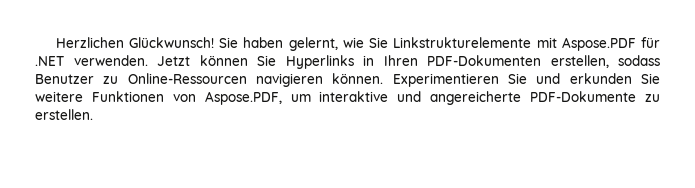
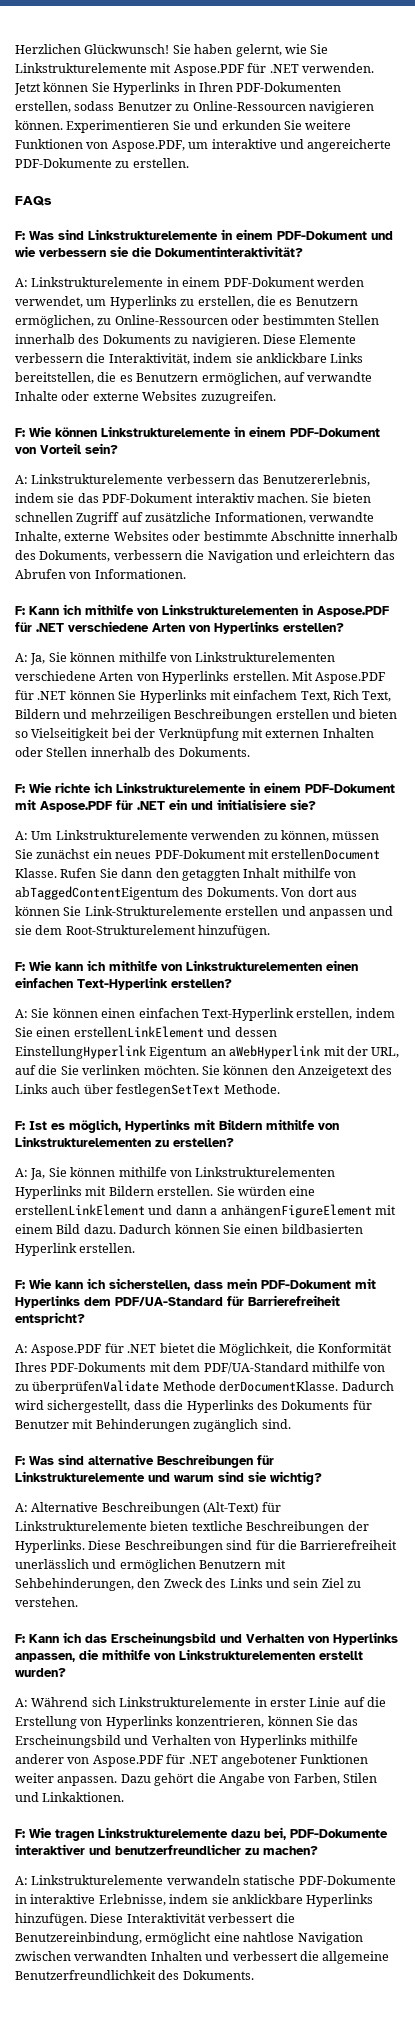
(93, 114) none -> [15,196,52,206] [15,229,393,240] [15,246,303,257] [15,277,364,287] [15,296,358,309] [15,315,379,328] [15,334,357,347] [15,353,364,365] [15,372,373,385] [15,391,276,404] [15,426,380,437] [15,443,118,454] [15,474,370,486] [15,493,371,503] [15,512,374,525] [15,531,399,543] [15,550,395,563] [15,569,186,579] [15,604,389,617] [15,621,344,634] [15,652,336,665] [15,671,386,684] [15,690,392,703] [15,709,398,722] [15,728,374,741] [15,747,250,757] [15,782,395,793] [15,799,316,812] [15,830,380,842] [15,849,381,860] [15,868,356,881] [15,886,357,900] [15,906,394,919] [15,925,271,938] [15,960,358,971] [15,977,232,990] [15,1008,395,1021] [15,1026,277,1038] [15,1045,400,1059] [15,1065,393,1078] [15,1084,280,1097] [15,1119,339,1133] [15,1136,234,1147] [15,1167,336,1180] [15,1186,316,1199] [15,1204,396,1218] [15,1224,363,1234] [15,1243,136,1256] [15,1278,376,1291] [15,1295,340,1308] [15,1312,85,1325] [15,1343,392,1356] [15,1362,386,1374] [15,1380,394,1394] [15,1400,372,1413] [15,1419,291,1432] [15,1454,274,1468] [15,1471,322,1485] [15,1502,281,1515] [15,1521,369,1534] [15,1540,398,1553] [15,1559,286,1572] [15,1578,361,1591] [15,1597,78,1607] [15,1632,398,1646] [15,1649,363,1662] [15,1668,66,1677] [15,1697,386,1707] [15,1716,359,1729] [15,1735,358,1748] [15,1754,369,1767] [15,1773,377,1786] [15,1792,125,1802] [15,1827,388,1841] [15,1844,318,1855] [15,1875,396,1885] [15,1894,374,1907] [15,1913,295,1926] [15,1932,363,1945] [15,1951,390,1964] [15,1970,254,1980] // FAQs // F: Was sind Linkstrukturelemente in einem PDF-Dokument und wie verbessern sie die Dokumentinteraktivität? // A: Linkstrukturelemente in einem PDF-Dokument werden verwendet, um Hyperlinks zu erstellen, die es Benutzern ermöglichen, zu Online-Ressourcen oder bestimmten Stellen innerhalb des Dokuments zu navigieren. Diese Elemente verbessern die Interaktivität, indem sie anklickbare Links bereitstellen, die es Benutzern ermöglichen, auf verwandte Inhalte oder externe Websites zuzugreifen. // F: Wie können Linkstrukturelemente in einem PDF-Dokument von Vorteil sein? // A: Linkstrukturelemente verbessern das Benutzererlebnis, indem sie das PDF-Dokument interaktiv machen. Sie bieten schnellen Zugriff auf zusätzliche Informationen, verwandte Inhalte, externe Websites oder bestimmte Abschnitte innerhalb des Dokuments, verbessern die Navigation und erleichtern das Abrufen von Informationen. // F: Kann ich mithilfe von Linkstrukturelementen in Aspose.PDF für .NET verschiedene Arten von Hyperlinks erstellen? // A: Ja, Sie können mithilfe von Linkstrukturelementen verschiedene Arten von Hyperlinks erstellen. Mit Aspose.PDF für .NET können Sie Hyperlinks mit einfachem Text, Rich Text, Bildern und mehrzeiligen Beschreibungen erstellen und bieten so Vielseitigkeit bei der Verknüpfung mit externen Inhalten oder Stellen innerhalb des Dokuments. // F: Wie richte ich Linkstrukturelemente in einem PDF-Dokument mit Aspose.PDF für .NET ein und initialisiere sie? // A: Um Linkstrukturelemente verwenden zu können, müssen Sie zunächst ein neues PDF-Dokument mit erstellenDocument Klasse. Rufen Sie dann den getaggten Inhalt mithilfe von abTaggedContentEigentum des Dokuments. Von dort aus können Sie Link-Strukturelemente erstellen und anpassen und sie dem Root-Strukturelement hinzufügen. // F: Wie kann ich mithilfe von Linkstrukturelementen einen einfachen Text-Hyperlink erstellen? // A: Sie können einen einfachen Text-Hyperlink erstellen, indem Sie einen erstellenLinkElement und dessen EinstellungHyperlink Eigentum an aWebHyperlink mit der URL, auf die Sie verlinken möchten. Sie können den Anzeigetext des Links auch über festlegenSetText Methode. // F: Ist es möglich, Hyperlinks mit Bildern mithilfe von Linkstrukturelementen zu erstellen? // A: Ja, Sie können mithilfe von Linkstrukturelementen Hyperlinks mit Bildern erstellen. Sie würden eine erstellenLinkElement und dann a anhängenFigureElement mit einem Bild dazu. Dadurch können Sie einen bildbasierten Hyperlink erstellen. // F: Wie kann ich sicherstellen, dass mein PDF-Dokument mit Hyperlinks dem PDF/UA-Standard für Barrierefreiheit entspricht? // A: Aspose.PDF für .NET bietet die Möglichkeit, die Konformität Ihres PDF-Dokuments mit dem PDF/UA-Standard mithilfe von zu überprüfenValidate Methode derDocumentKlasse. Dadurch wird sichergestellt, dass die Hyperlinks des Dokuments für Benutzer mit Behinderungen zugänglich sind. // F: Was sind alternative Beschreibungen für Linkstrukturelemente und warum sind sie wichtig? // A: Alternative Beschreibungen (Alt-Text) für Linkstrukturelemente bieten textliche Beschreibungen der Hyperlinks. Diese Beschreibungen sind für die Barrierefreiheit unerlässlich und ermöglichen Benutzern mit Sehbehinderungen, den Zweck des Links und sein Ziel zu verstehen. // F: Kann ich das Erscheinungsbild und Verhalten von Hyperlinks anpassen, die mithilfe von Linkstrukturelementen erstellt wurden? // A: Während sich Linkstrukturelemente in erster Linie auf die Erstellung von Hyperlinks konzentrieren, können Sie das Erscheinungsbild und Verhalten von Hyperlinks mithilfe anderer von Aspose.PDF für .NET angebotener Funktionen weiter anpassen. Dazu gehört die Angabe von Farben, Stilen und Linkaktionen. // F: Wie tragen Linkstrukturelemente dazu bei, PDF-Dokumente interaktiver und benutzerfreundlicher zu machen? // A: Linkstrukturelemente verwandeln statische PDF-Dokumente in interaktive Erlebnisse, indem sie anklickbare Hyperlinks hinzufügen. Diese Interaktivität verbessert die Benutzereinbindung, ermöglicht eine nahtlose Navigation zwischen verwandten Inhalten und verbessert die allgemeine Benutzerfreundlichkeit des Dokuments.

